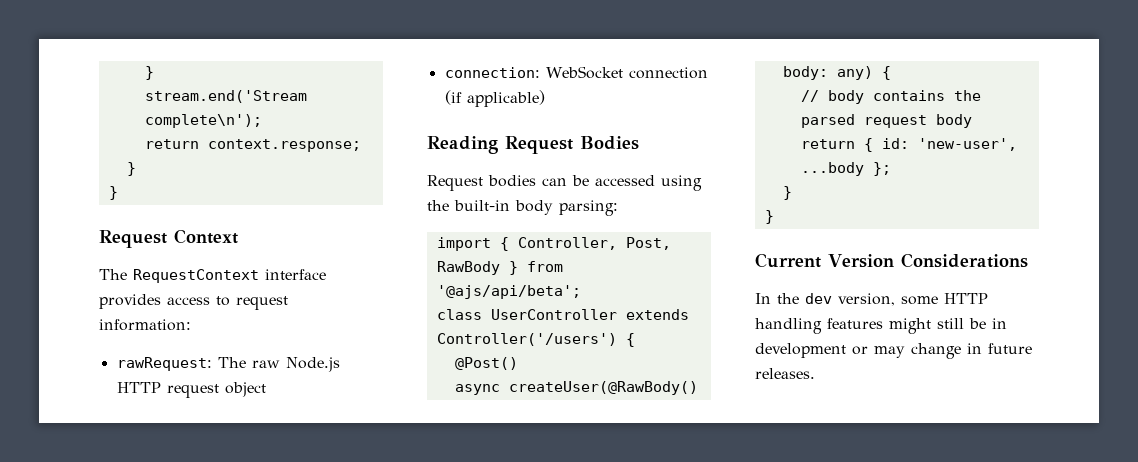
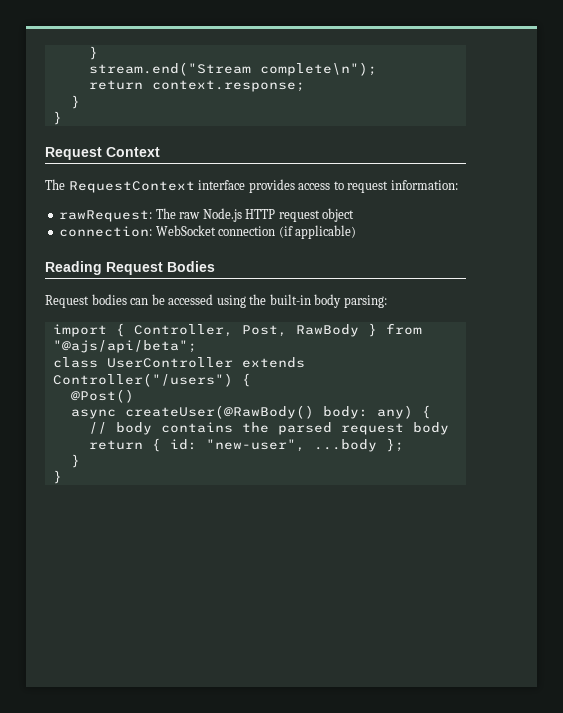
[144,66,154,80] [144,90,307,103] [144,114,262,128] } // stream.end('Stream complete\n'); -> [88,46,98,60] [88,62,377,76] } // stream.end("Stream complete\n");
[436,285,581,299] '@ajs/api/beta'; -> [52,340,197,353] "@ajs/api/beta";
[436,333,617,346] Controller('/users') -> [52,373,233,387] Controller("/users")
[917,138,1017,151] 'new-user', -> [205,439,305,452] "new-user",
[755,253,1028,268] [755,293,988,306] [755,318,1007,334] [755,343,1032,359] [755,368,815,379] // Current Version Considerations // In the dev version, some HTTP handling features might still be in development or may change in future releases. -> (62, 477) none

